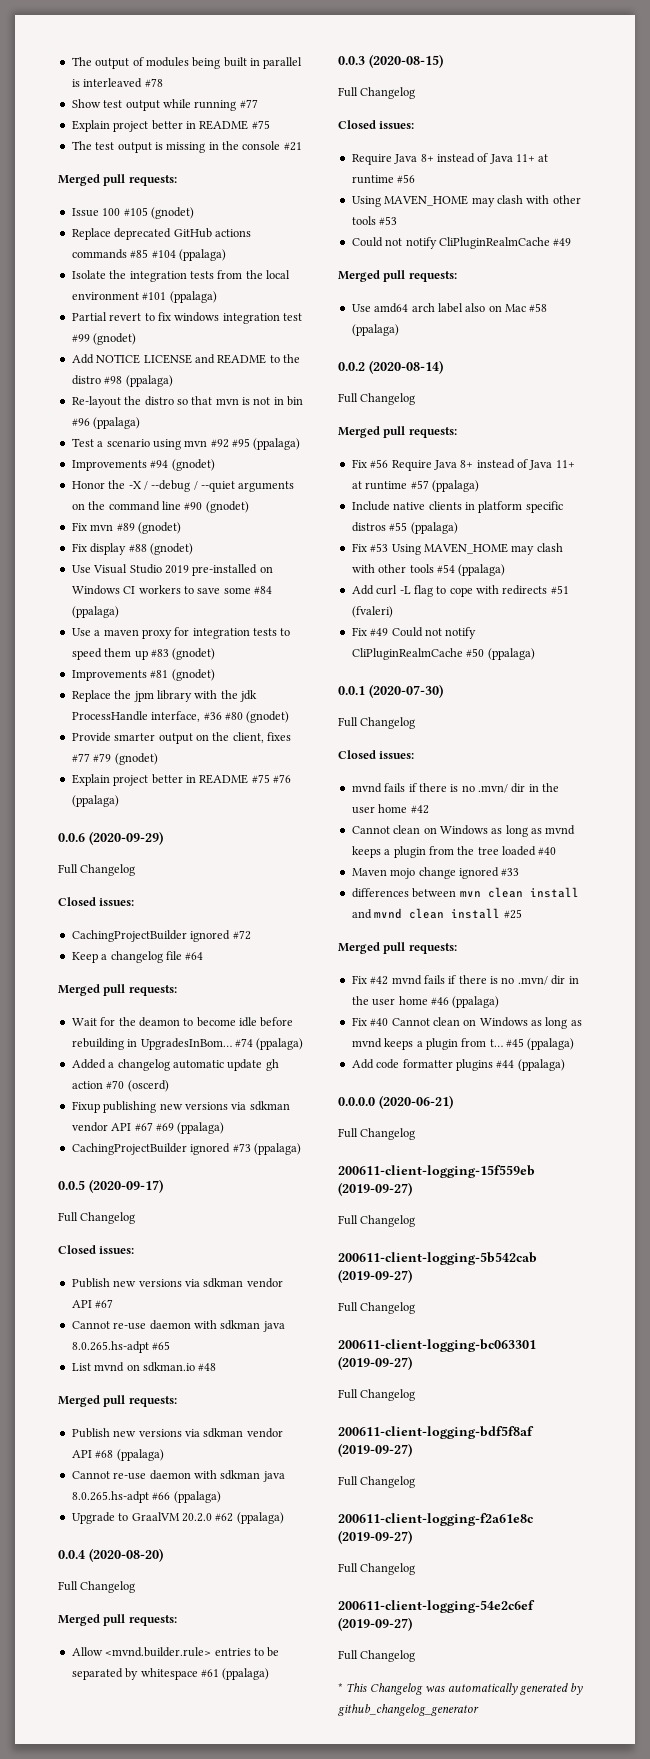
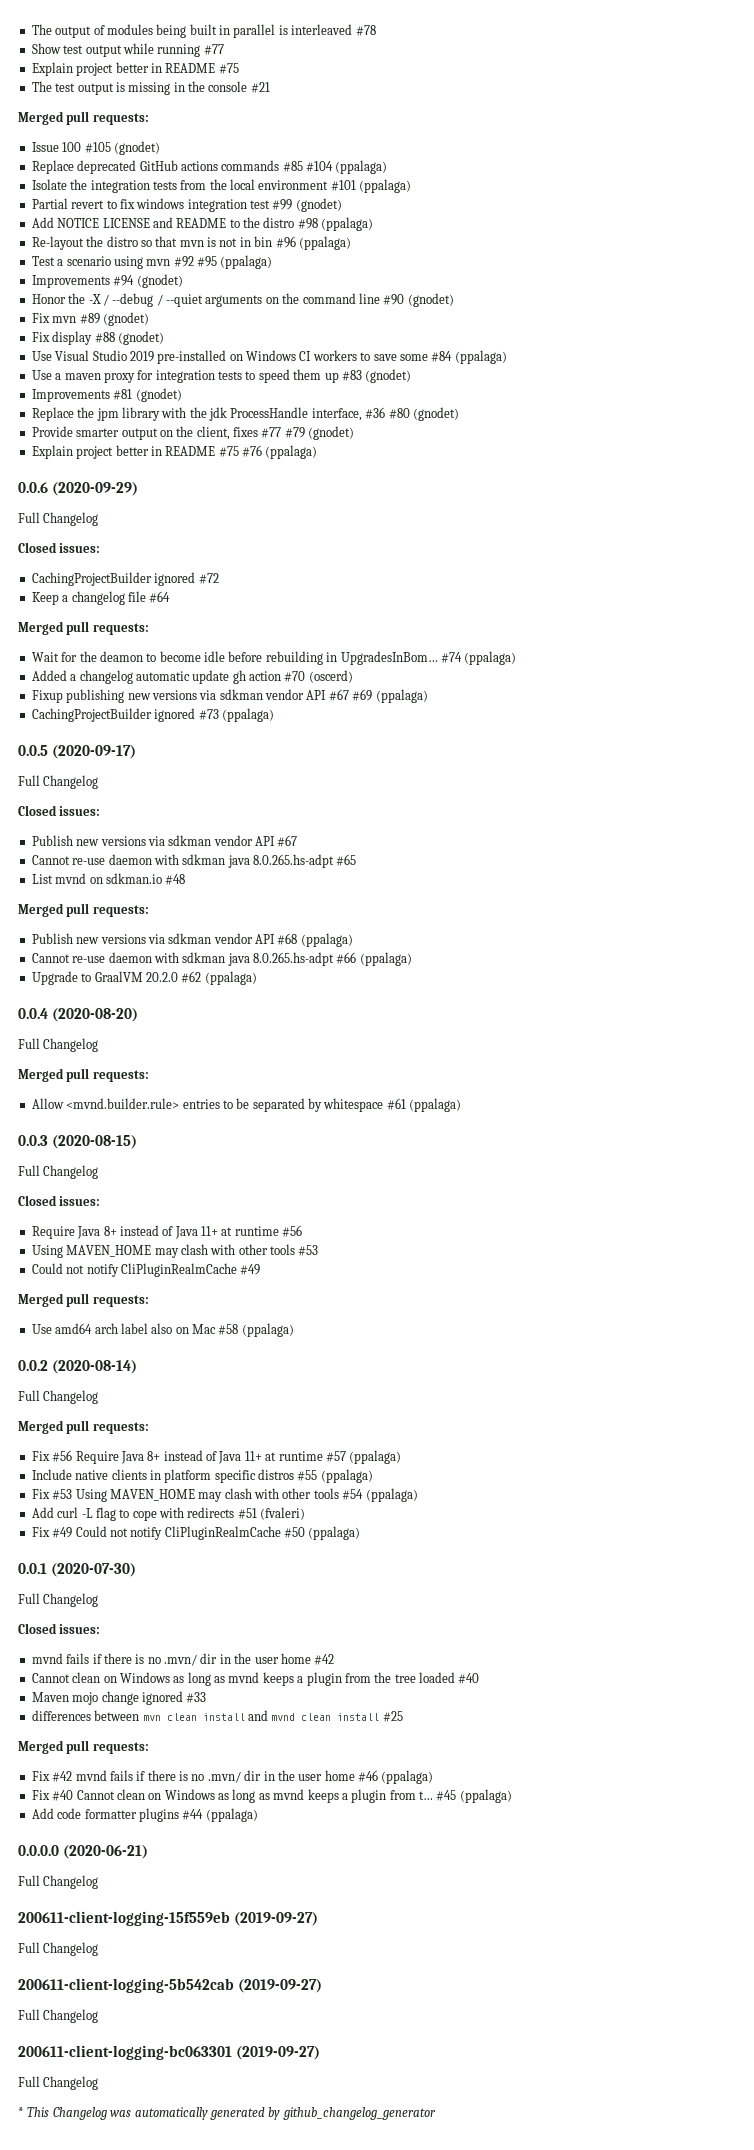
[338,1426,534,1439] [338,1443,412,1457] [338,1476,416,1488] [338,1513,533,1526] [338,1530,412,1544] [338,1563,416,1575] [338,1600,535,1613] [338,1617,412,1631] [338,1650,416,1662] // 200611-client-logging-bdf5f8af (2019-09-27) // Full Changelog // 200611-client-logging-f2a61e8c (2019-09-27) // Full Changelog // 200611-client-logging-54e2c6ef (2019-09-27) // Full Changelog -> (99, 2083) none

